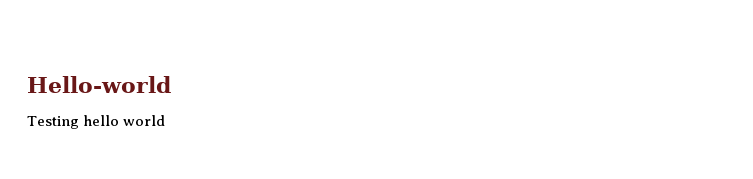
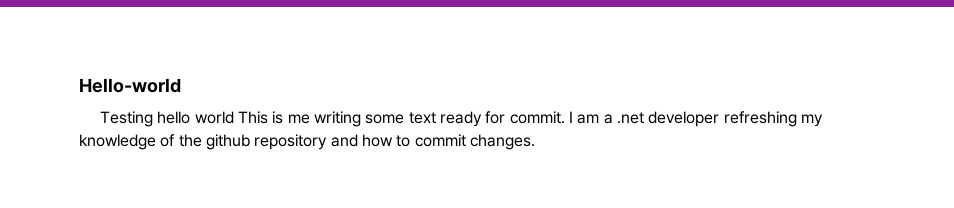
(166, 120) none -> [238,111,823,127] [79,134,535,150] This is me writing some text ready for commit. I am a .net developer refreshing my knowledge of the github repository and how to commit changes.

